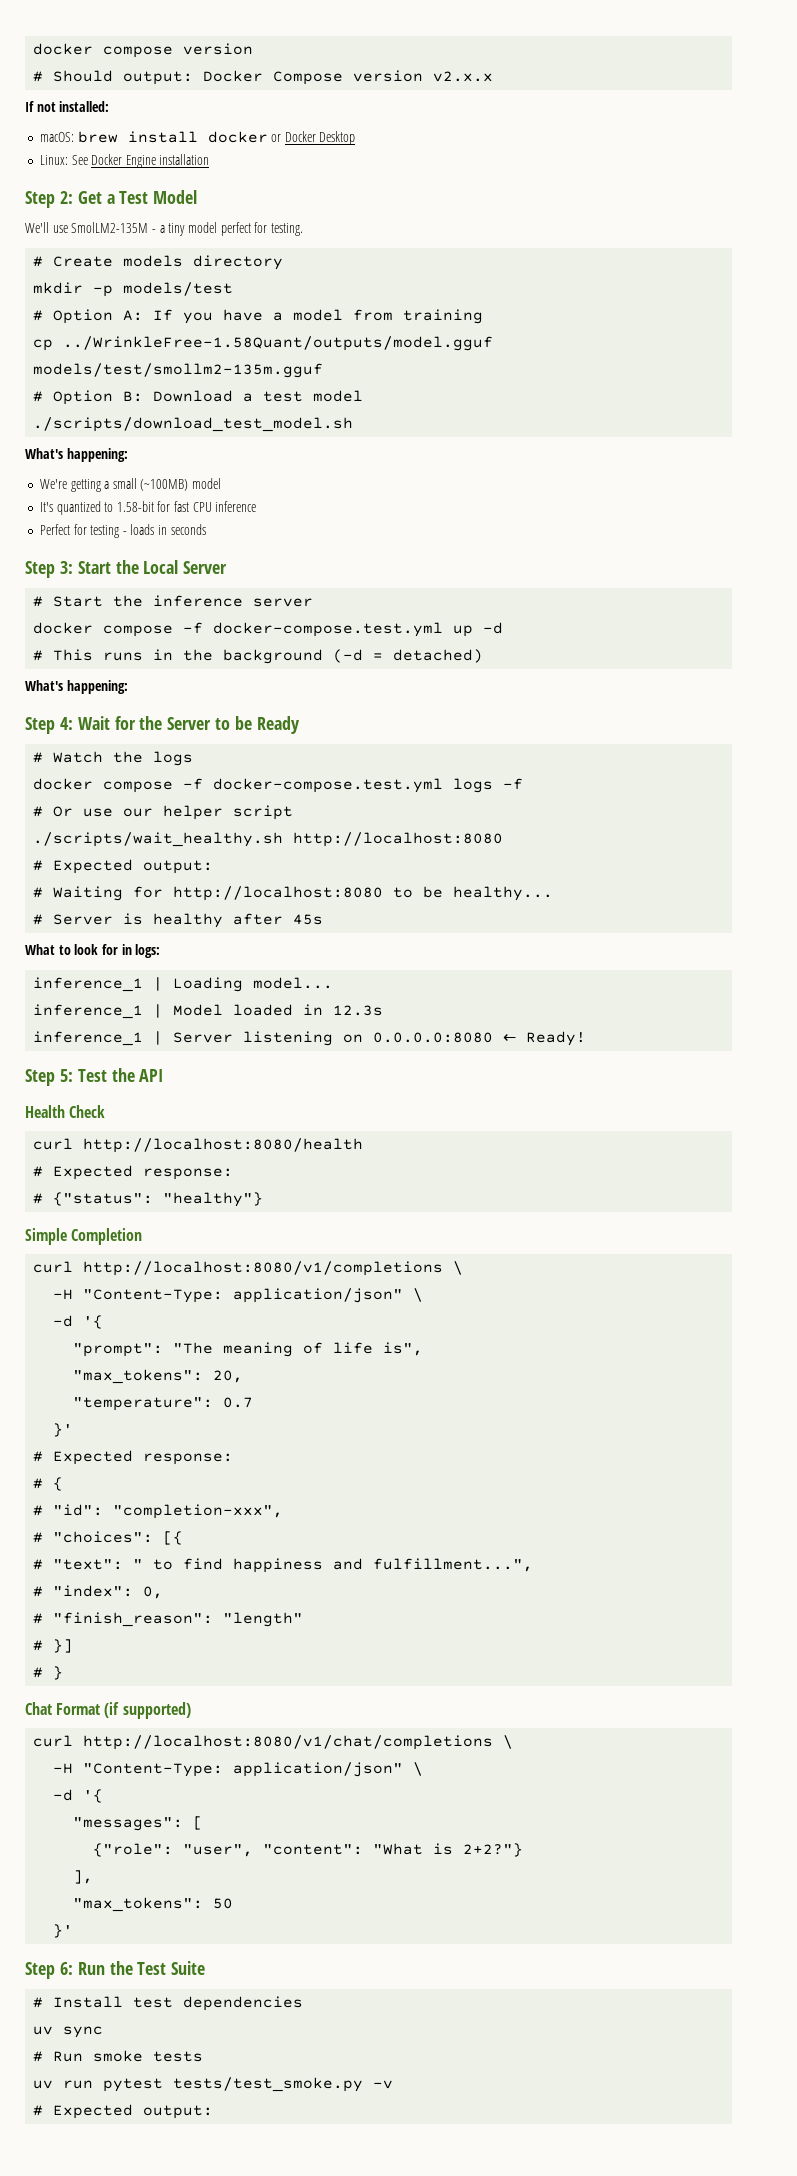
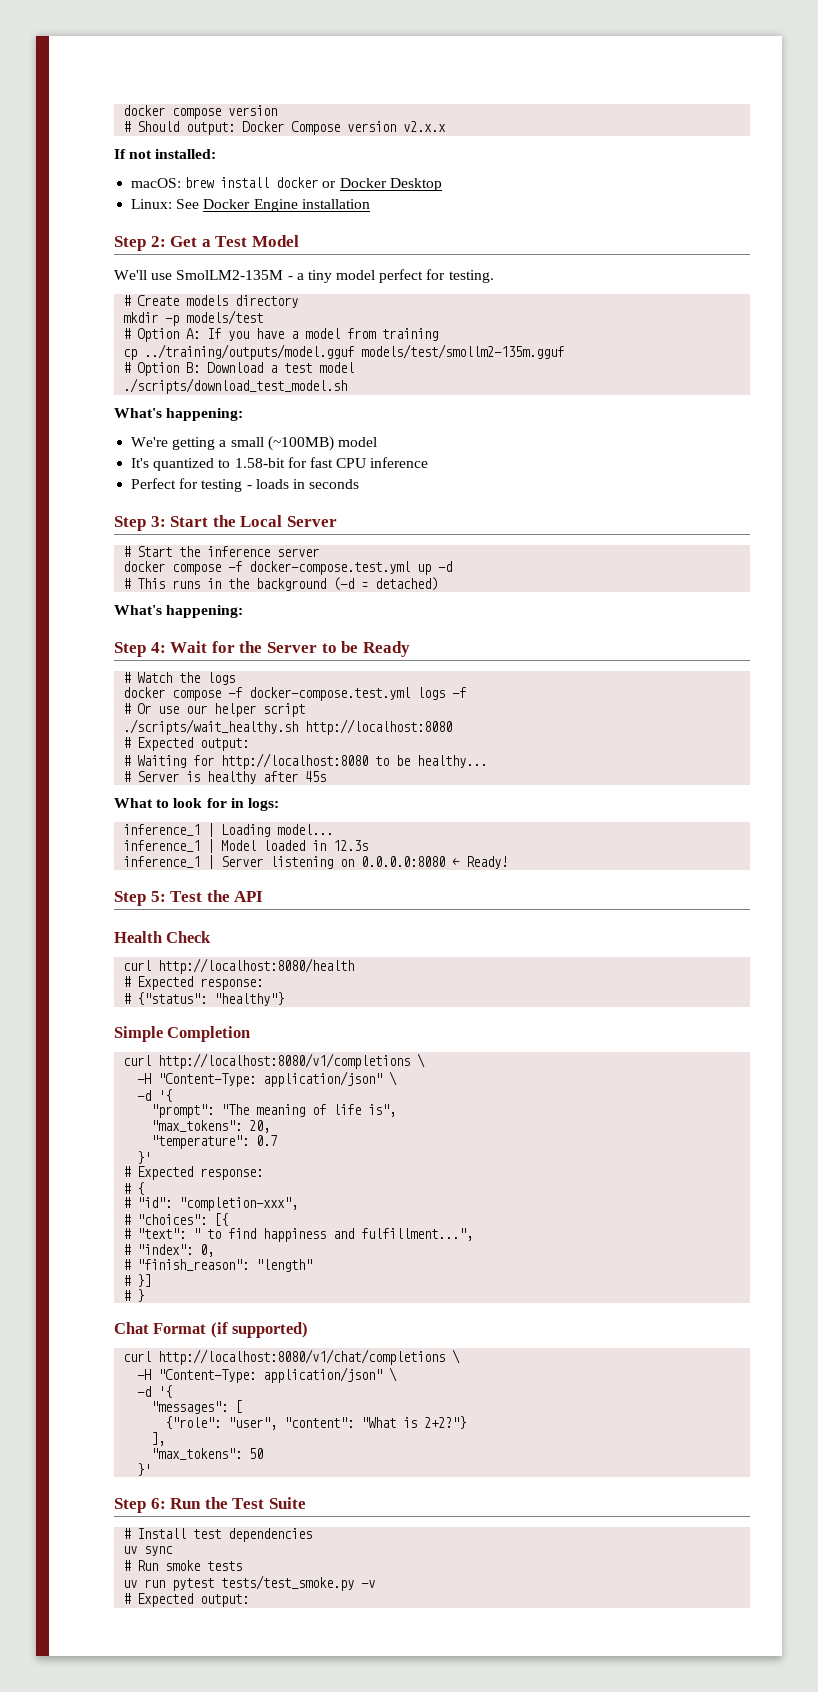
[63,336,494,351] ../WrinkleFree-1.58Quant/outputs/model.gguf -> [144,344,355,360] ../training/outputs/model.gguf

